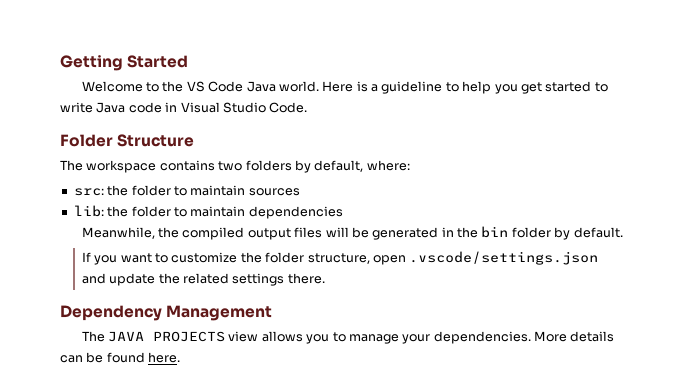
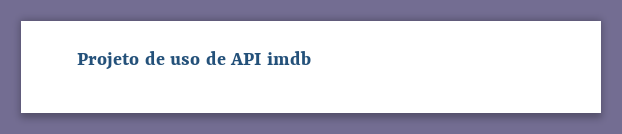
[60,55,189,71] [81,81,608,94] [60,102,308,113] [60,134,195,147] [60,160,410,173] [73,185,300,196] [73,205,343,219] [81,226,623,240] [81,251,599,265] [81,273,325,286] [60,305,273,321] [81,331,615,344] [60,352,181,363] Getting Started // Welcome to the VS Code Java world. Here is a guideline to help you get started to write Java code in Visual Studio Code. // Folder Structure // The workspace contains two folders by default, where: // src: the folder to maintain sources // lib: the folder to maintain dependencies // Meanwhile, the compiled output files will be generated in the bin folder by default. // If you want to customize the folder structure, open .vscode/settings.json and update the related settings there. // Dependency Management // The JAVA PROJECTS view allows you to manage your dependencies. More details can be found here. -> [77,51,311,70] Projeto de uso de API imdb

